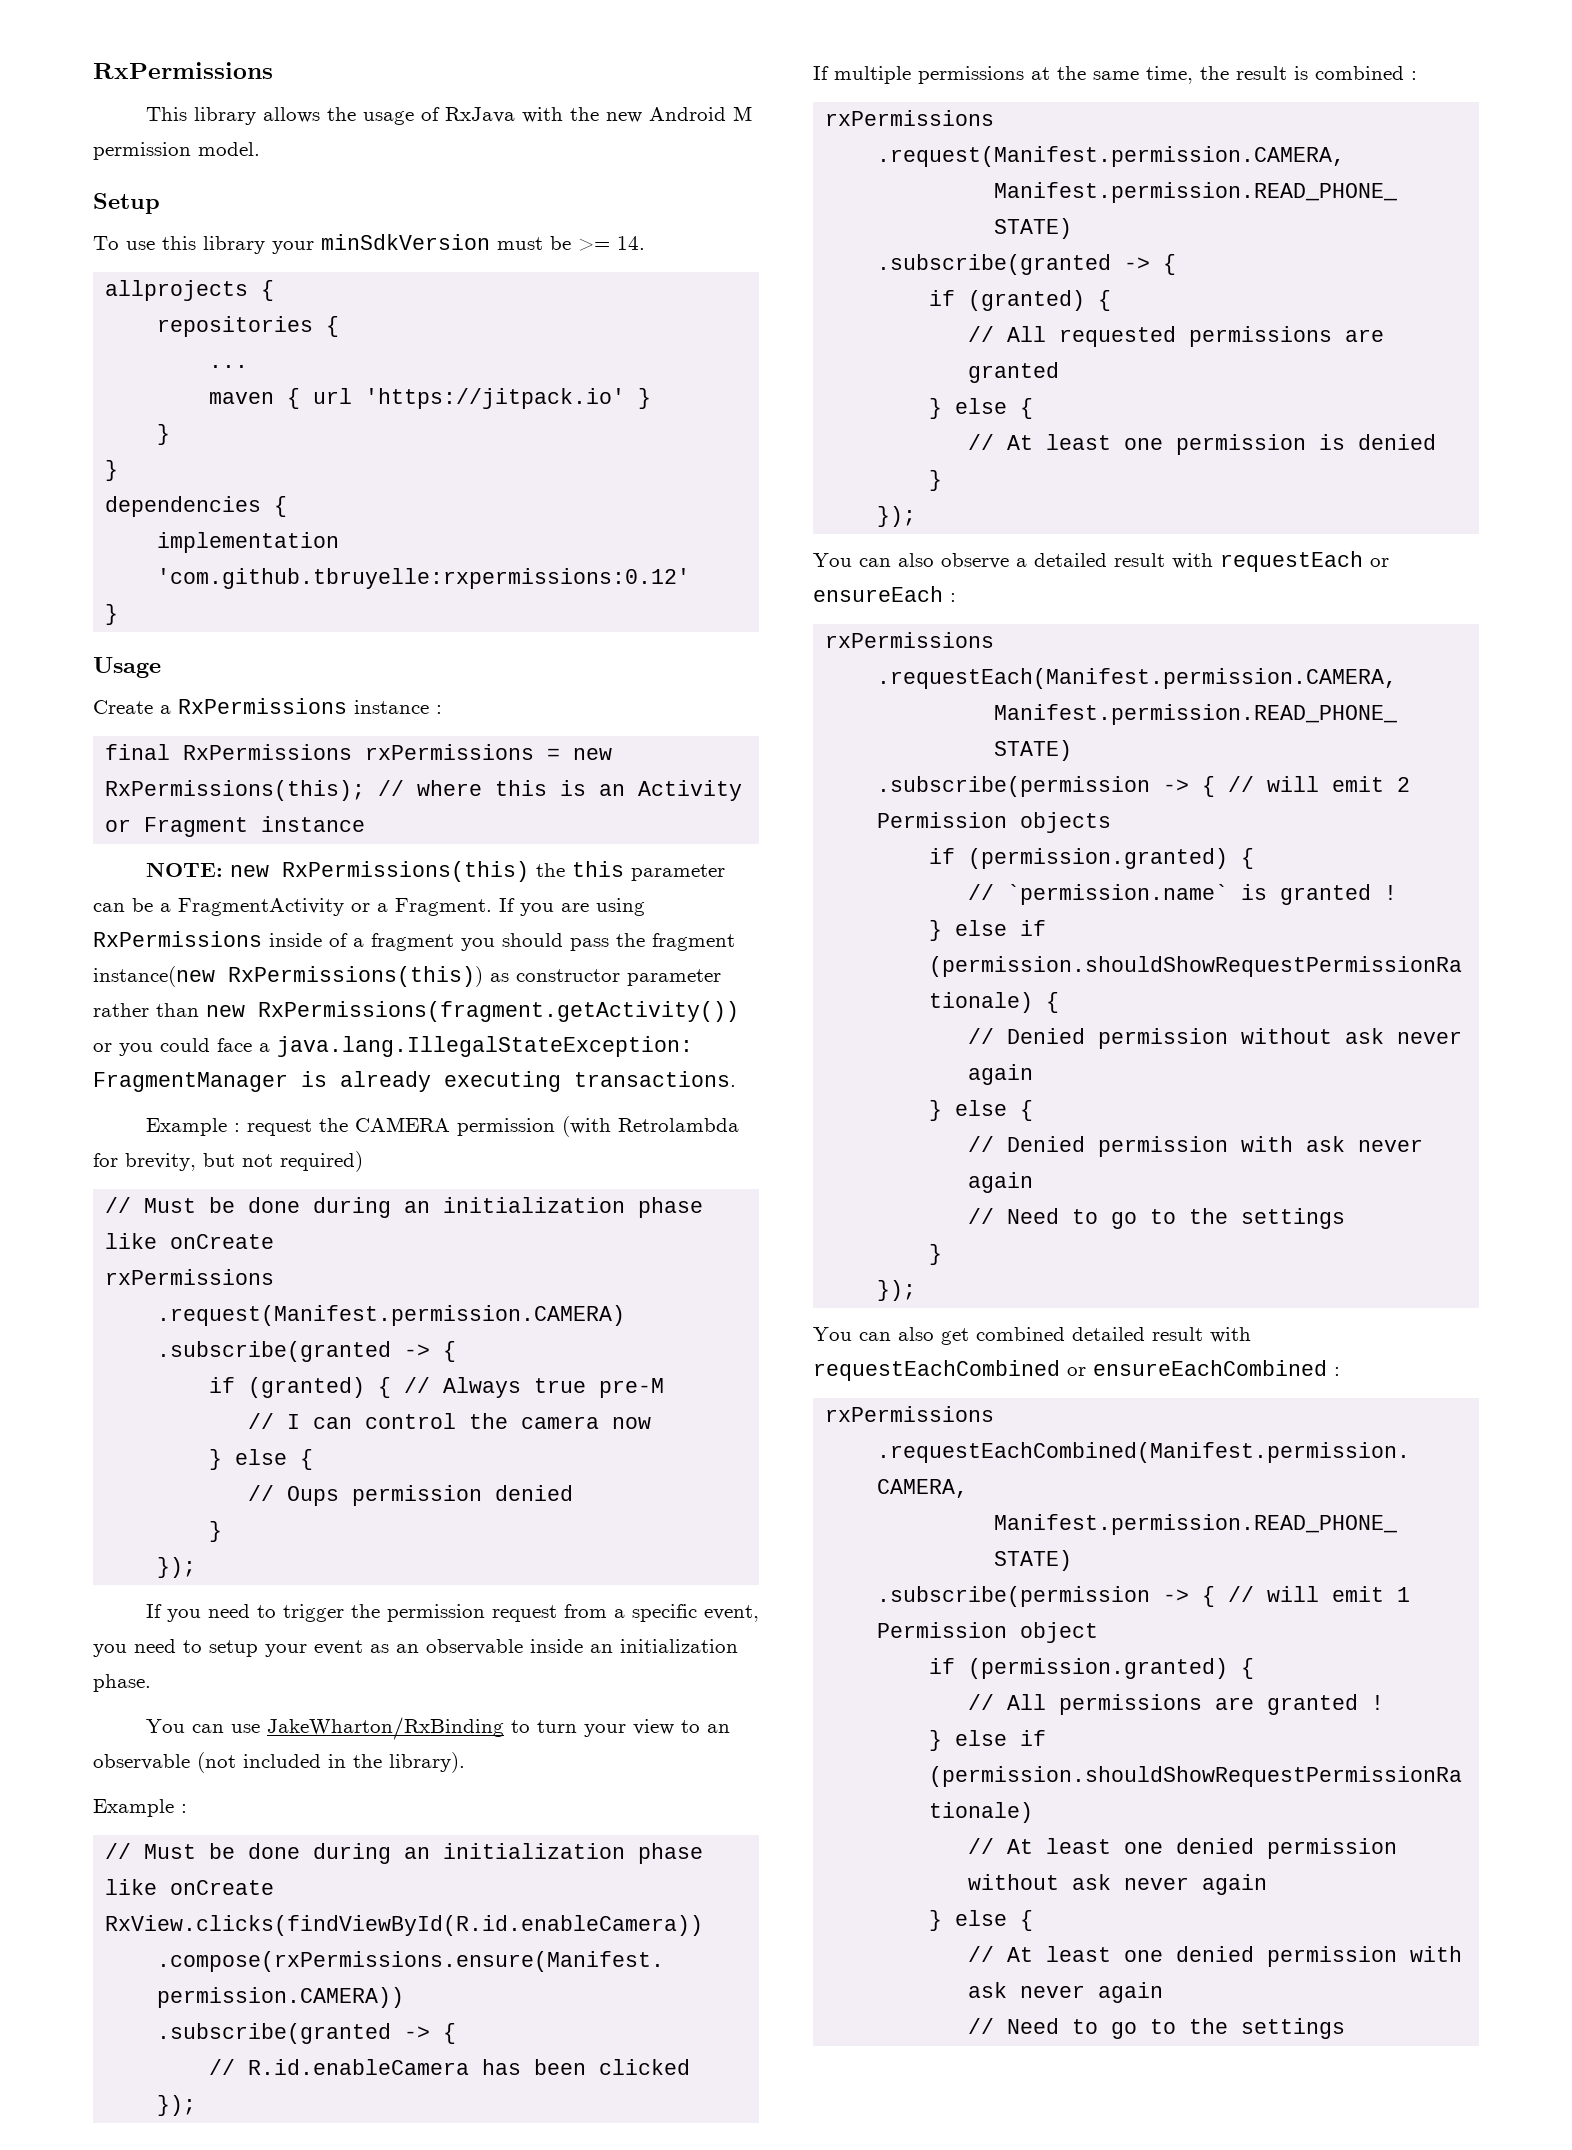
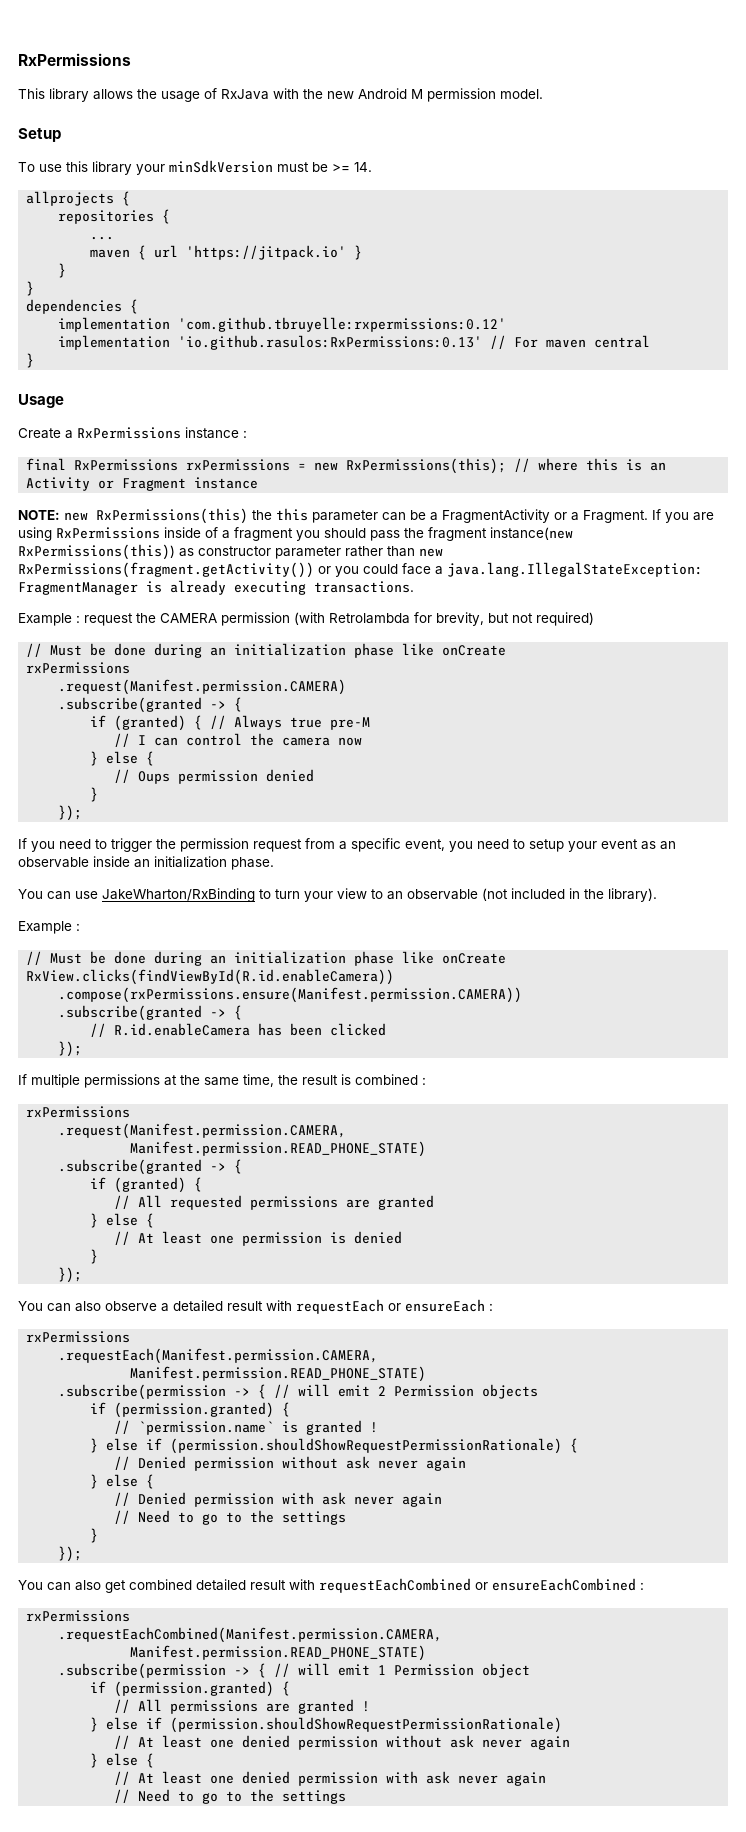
(691, 578) none -> [58,335,651,350] // implementation 'io.github.rasulos:RxPermissions:0.13' // For maven central

